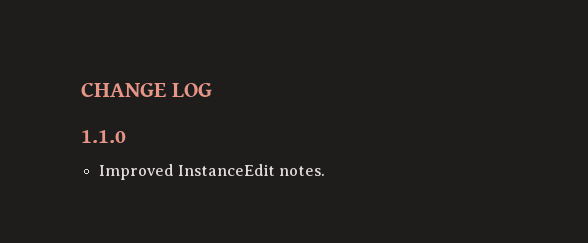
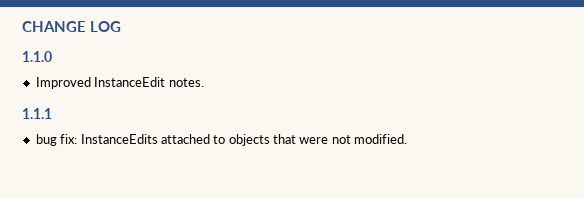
(326, 171) none -> [22,108,52,119] [35,134,408,146] // 1.1.1 // bug fix: InstanceEdits attached to objects that were not modified.

